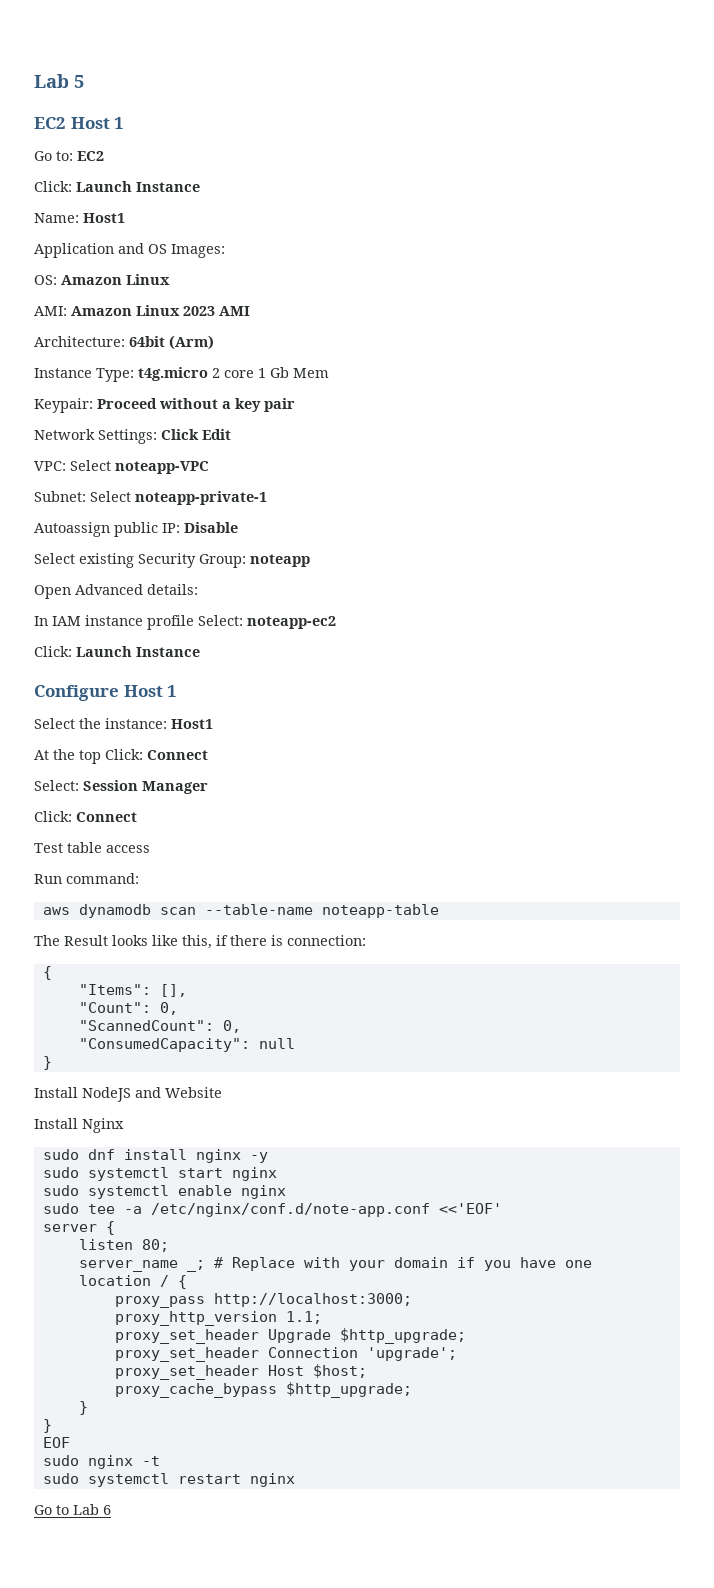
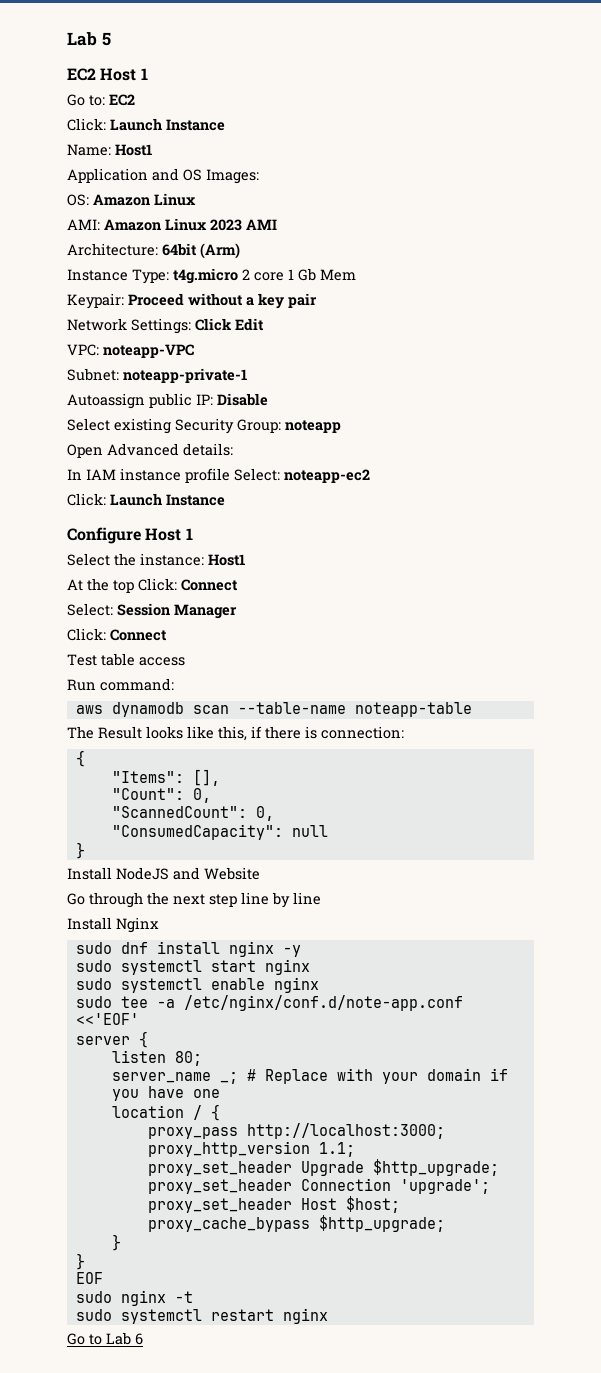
[70,460,111,471] Select -> (99, 350) none
[90,491,131,502] Select -> (119, 374) none
(222, 1092) none -> [67,892,321,908] // Go through the next step line by line

